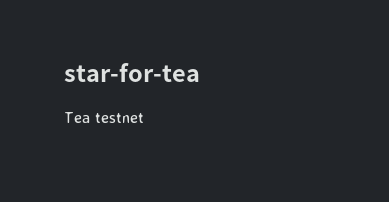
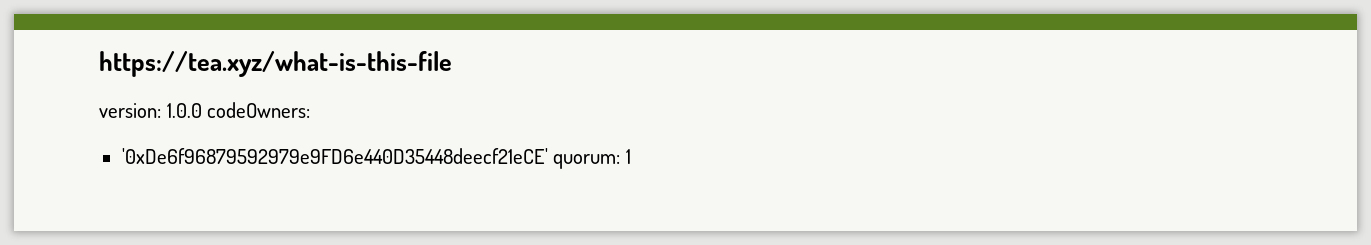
[64,63,200,82] [64,112,144,123] star-for-tea // Tea testnet -> [99,51,452,77] [99,102,311,118] [121,148,631,169] https://tea.xyz/what-is-this-file // version: 1.0.0 codeOwners: // '0xDe6f96879592979e9FD6e440D35448deecf21eCE' quorum: 1

